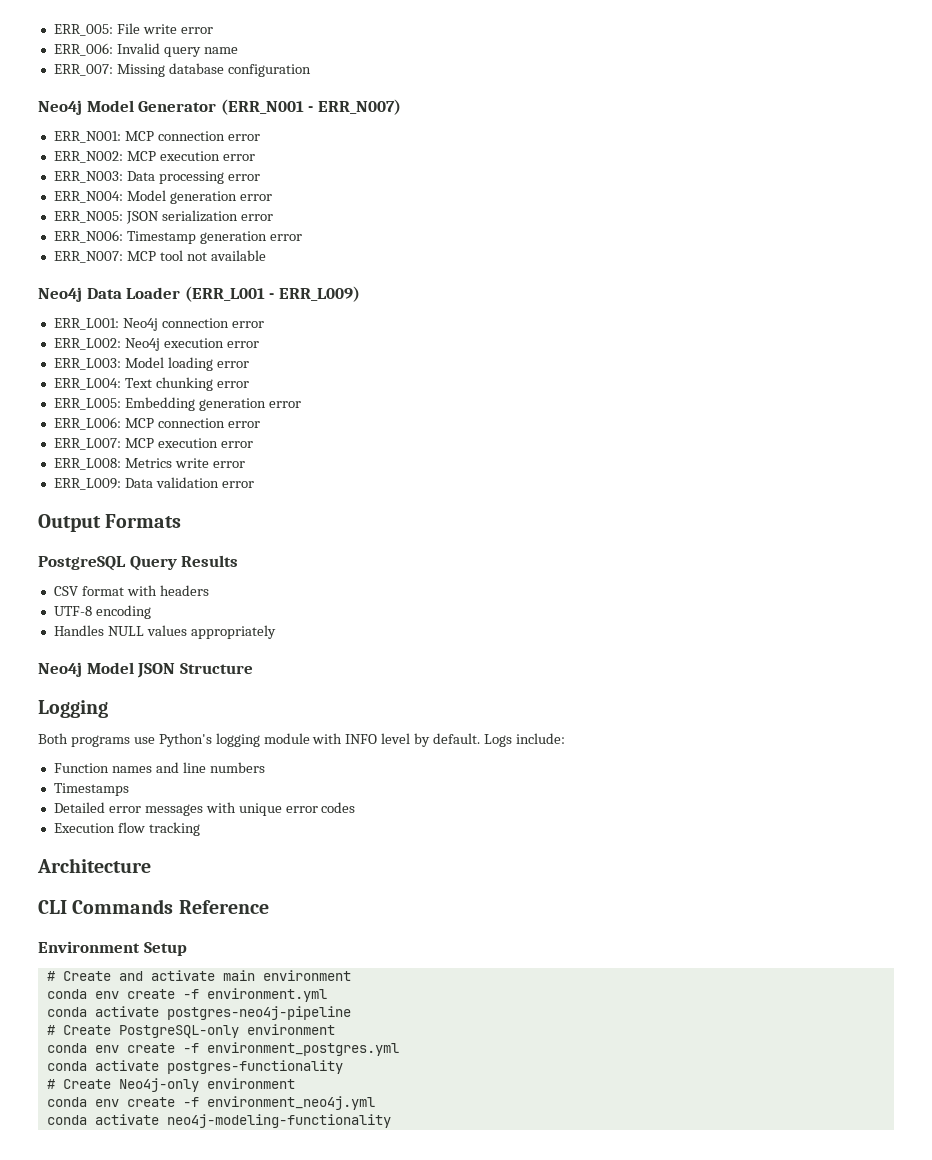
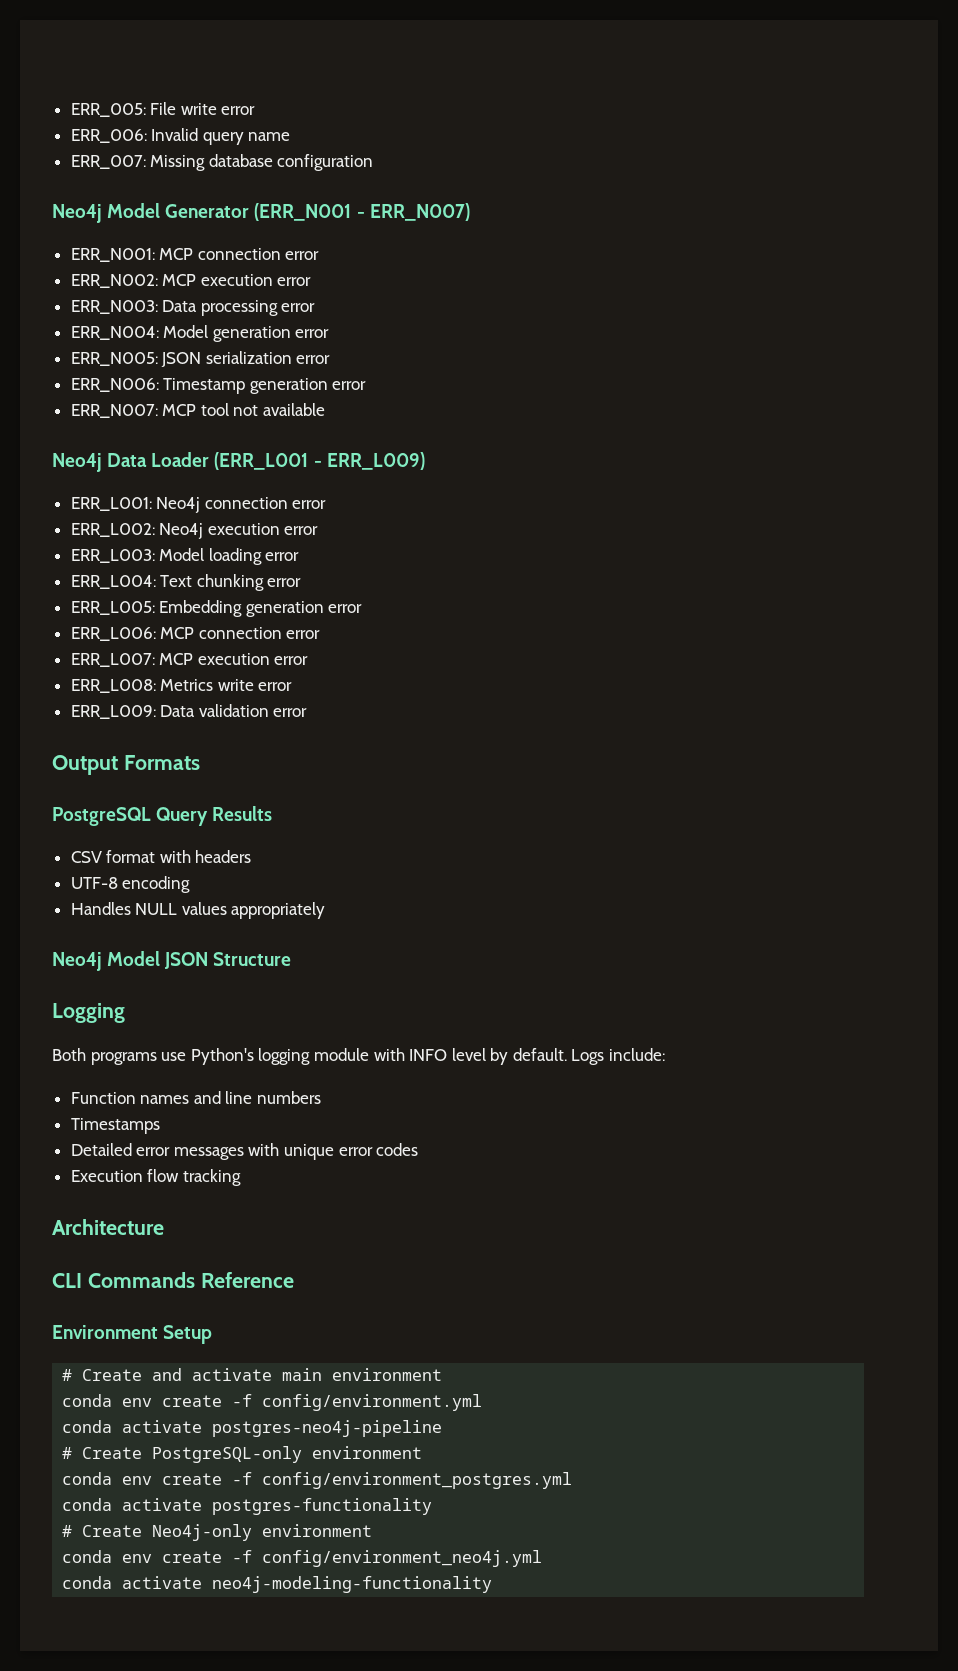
[206,988,327,1002] environment.yml -> [262,1394,483,1411] config/environment.yml
[206,1042,399,1056] environment_postgres.yml -> [262,1472,573,1489] config/environment_postgres.yml
[206,1096,375,1110] environment_neo4j.yml -> [262,1550,543,1567] config/environment_neo4j.yml

